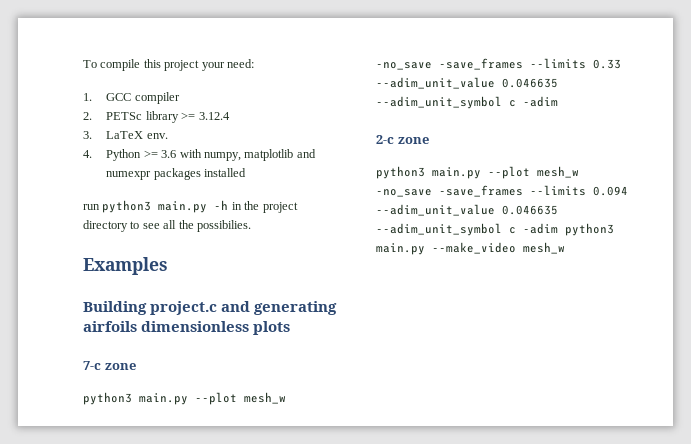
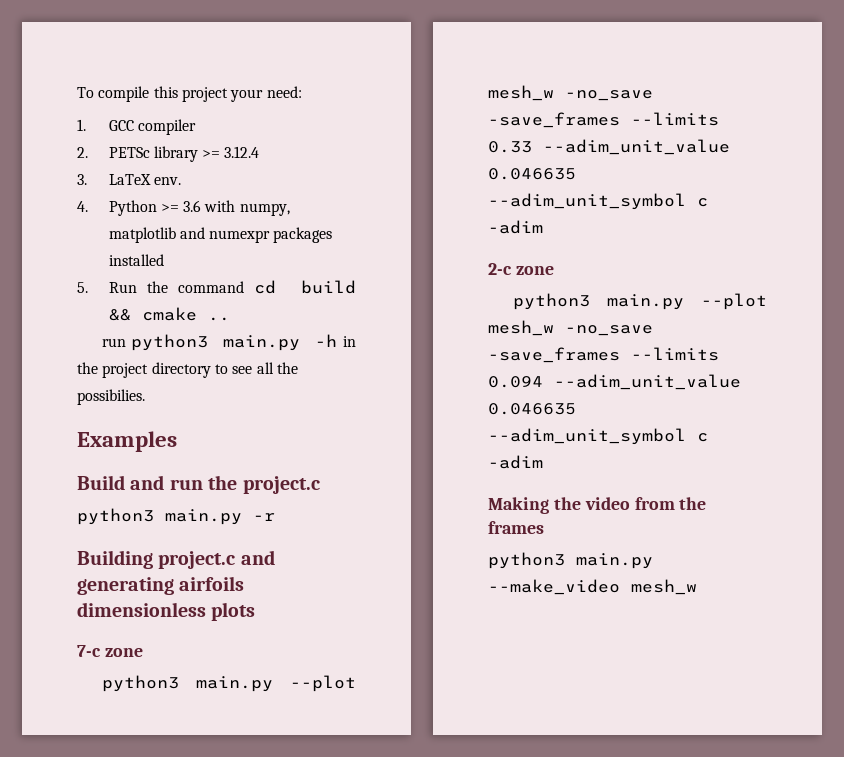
(247, 172) none -> [77,280,356,294] [108,307,230,321] // 5. Run the command cd build && cmake ..
(168, 266) none -> [77,475,320,494] [77,508,275,525] // Build and run the project.c // python3 main.py -r
(558, 228) none -> [488,497,707,514] [488,521,544,534] // Making the video from the frames //

